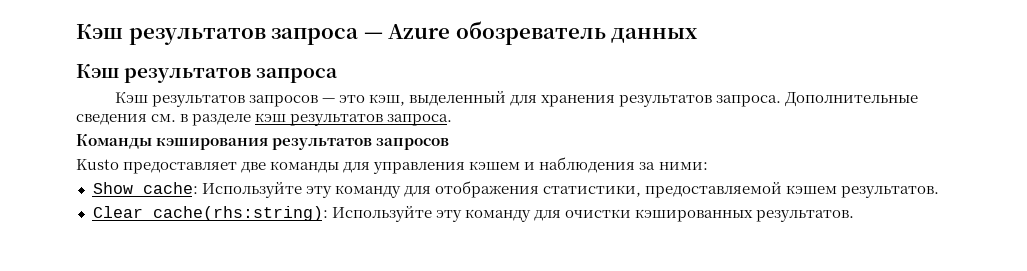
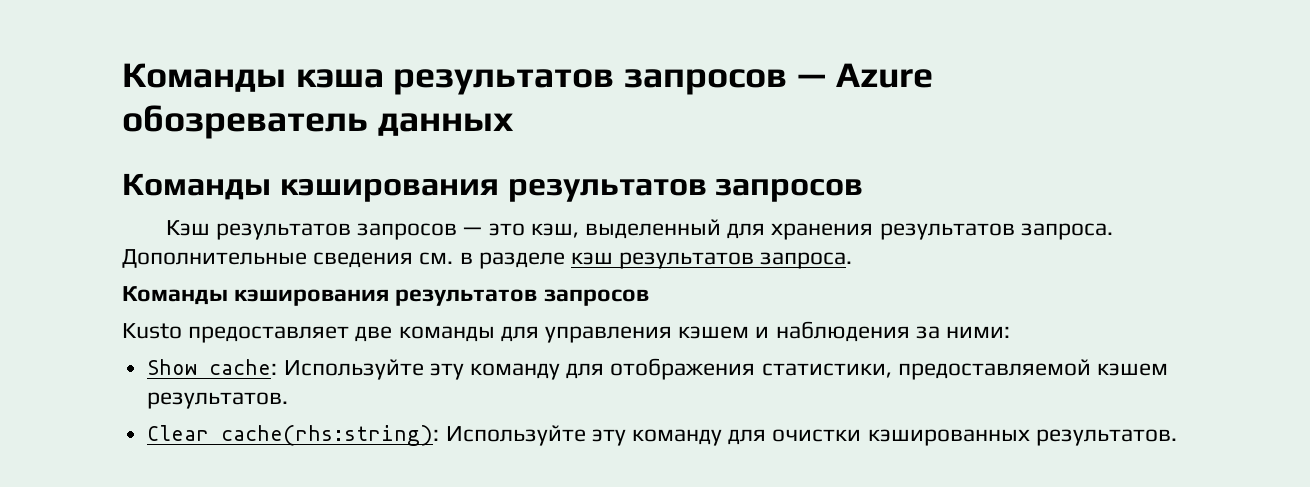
[76,24,359,45] Кэш результатов запроса -> [122,63,788,95] Команды кэша результатов запросов
[76,64,339,83] Кэш результатов запроса -> [122,173,864,202] Команды кэширования результатов запросов

